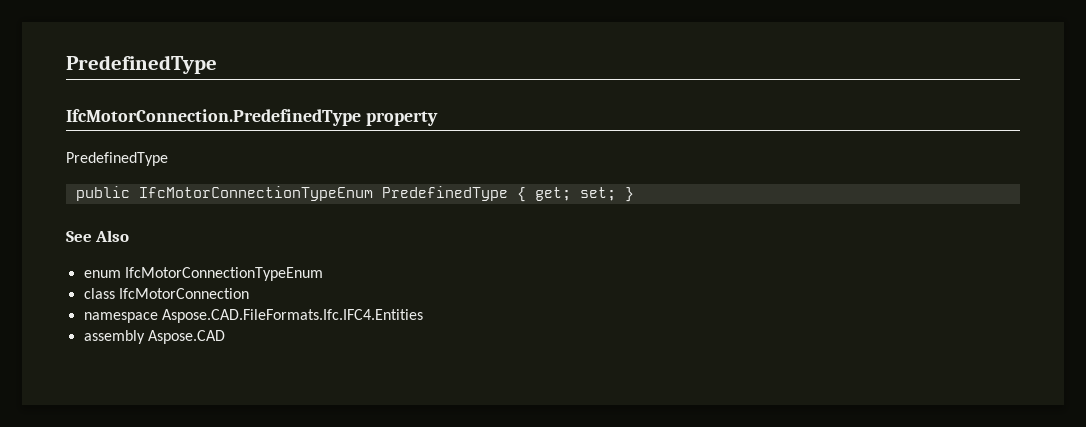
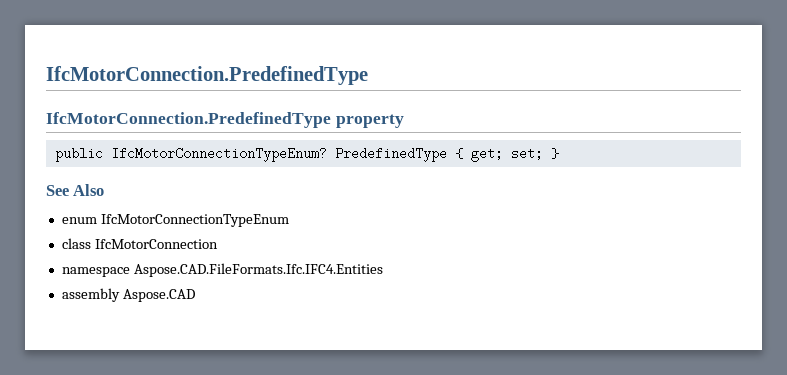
[66,55,217,74] PredefinedType -> [46,66,368,85] IfcMotorConnection.PredefinedType
[66,152,168,166] // PredefinedType -> (404, 121) none
[138,186,373,201] IfcMotorConnectionTypeEnum -> [110,147,327,162] IfcMotorConnectionTypeEnum?

